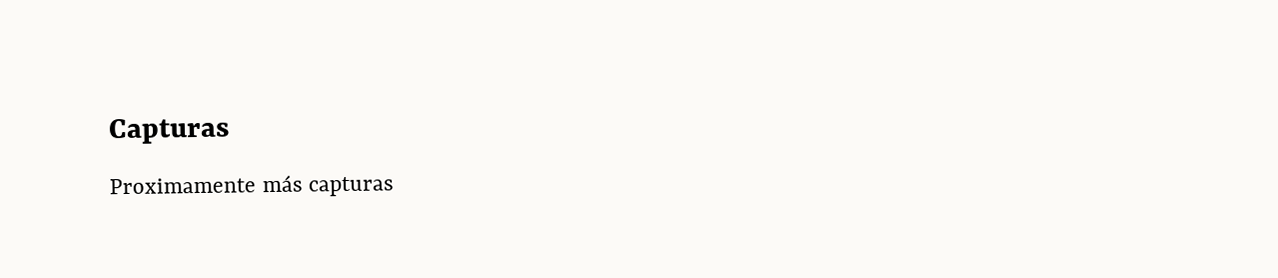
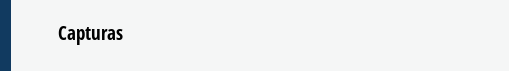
[109,174,395,197] // Proximamente más capturas -> (123, 35) none

